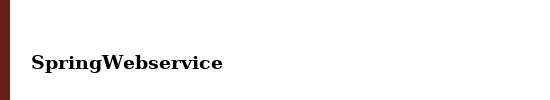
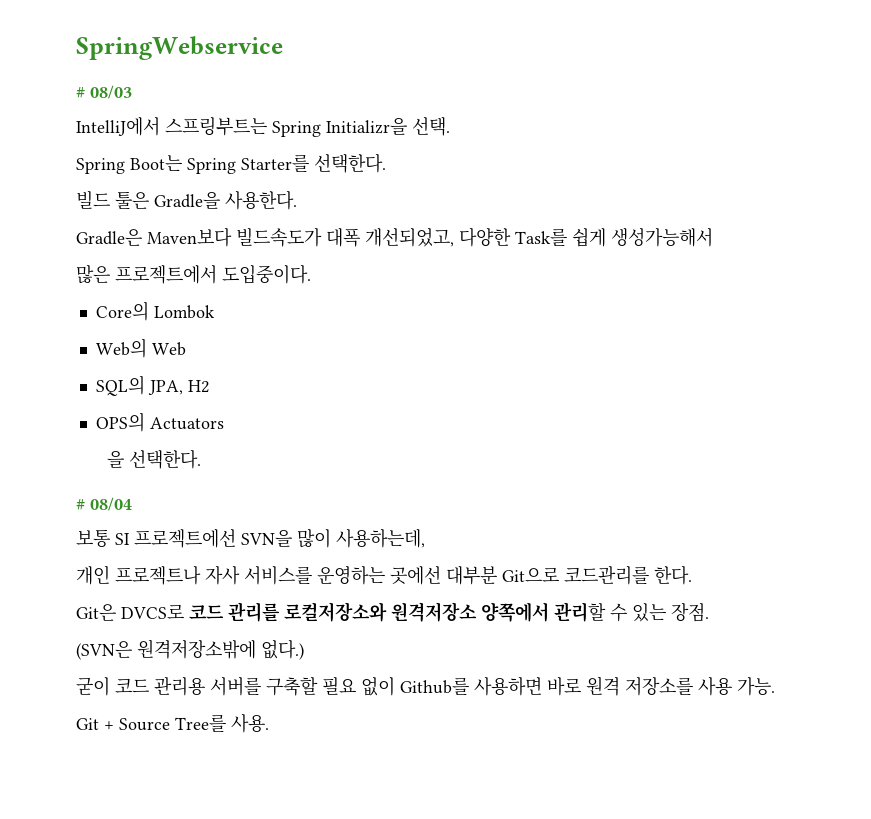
(223, 64) none -> [76,85,132,99] [76,117,450,137] [76,153,386,174] [76,190,297,210] [76,227,713,247] [76,264,311,284] [95,301,215,321] [95,338,186,358] [95,375,209,396] [95,412,224,432] [107,449,202,469] [76,497,132,511] [76,528,425,548] [76,565,692,585] [76,602,709,622] [76,639,304,660] [76,676,775,696] [76,714,269,733] // # 08/03 // IntelliJ에서 스프링부트는 Spring Initializr을 선택. // Spring Boot는 Spring Starter를 선택한다. // 빌드 툴은 Gradle을 사용한다. // Gradle은 Maven보다 빌드속도가 대폭 개선되었고, 다양한 Task를 쉽게 생성가능해서 // 많은 프로젝트에서 도입중이다. // Core의 Lombok // Web의 Web // SQL의 JPA, H2 // OPS의 Actuators // 을 선택한다. // # 08/04 // 보통 SI 프로젝트에선 SVN을 많이 사용하는데, // 개인 프로젝트나 자사 서비스를 운영하는 곳에선 대부분 Git으로 코드관리를 한다. // Git은 DVCS로 코드 관리를 로컬저장소와 원격저장소 양쪽에서 관리할 수 있는 장점. // (SVN은 원격저장소밖에 없다.) // 굳이 코드 관리용 서버를 구축할 필요 없이 Github를 사용하면 바로 원격 저장소를 사용 가능. // Git + Source Tree를 사용.

